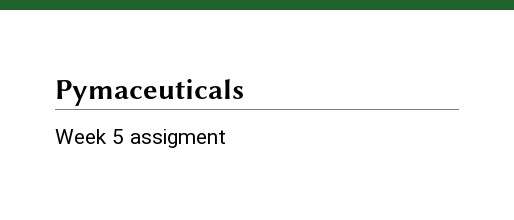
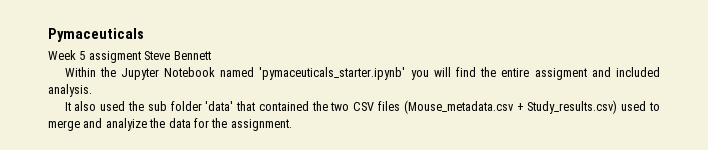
(226, 138) none -> [144,51,211,60] [64,67,660,80] [48,84,92,97] [64,100,660,114] [48,118,292,131] Steve Bennett // Within the Jupyter Notebook named 'pymaceuticals_starter.ipynb' you will find the entire assigment and included analysis. // It also used the sub folder 'data' that contained the two CSV files (Mouse_metadata.csv + Study_results.csv) used to merge and analyize the data for the assignment.

